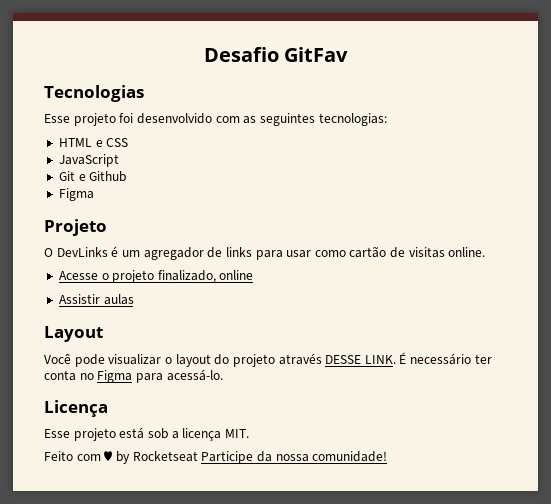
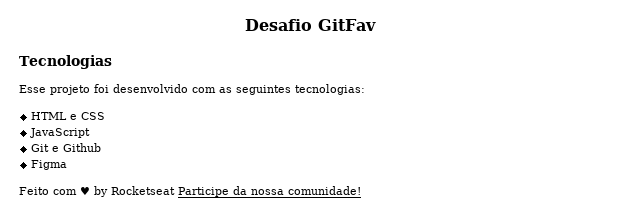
[44,219,107,236] [44,246,486,260] [58,270,254,283] [58,294,134,305] [44,326,103,342] [44,352,492,367] [44,369,223,383] [44,400,108,417] [44,427,249,441] // Projeto // O DevLinks é um agregador de links para usar como cartão de visitas online. // Acesse o projeto finalizado, online // Assistir aulas // Layout // Você pode visualizar o layout do projeto através DESSE LINK. É necessário ter conta no Figma para acessá-lo. // Licença // Esse projeto está sob a licença MIT. -> (68, 165) none

